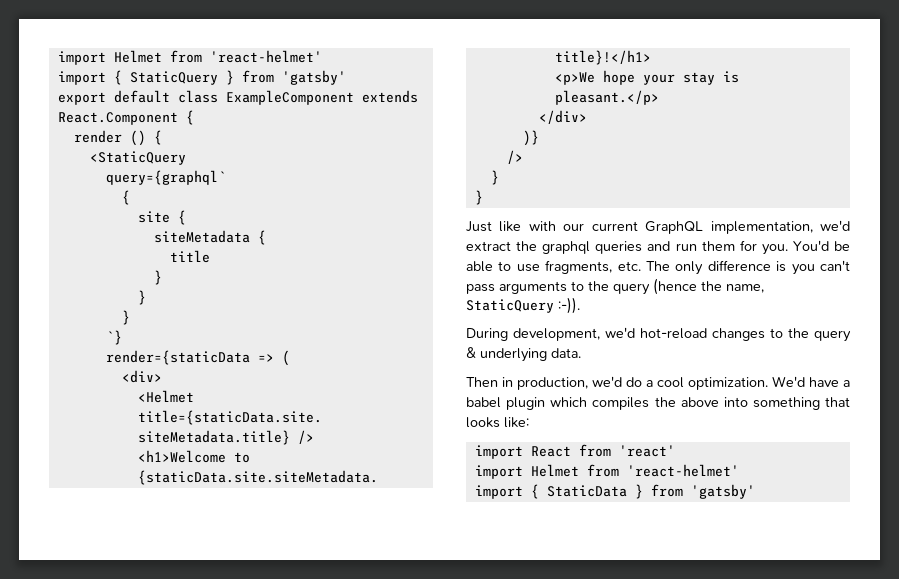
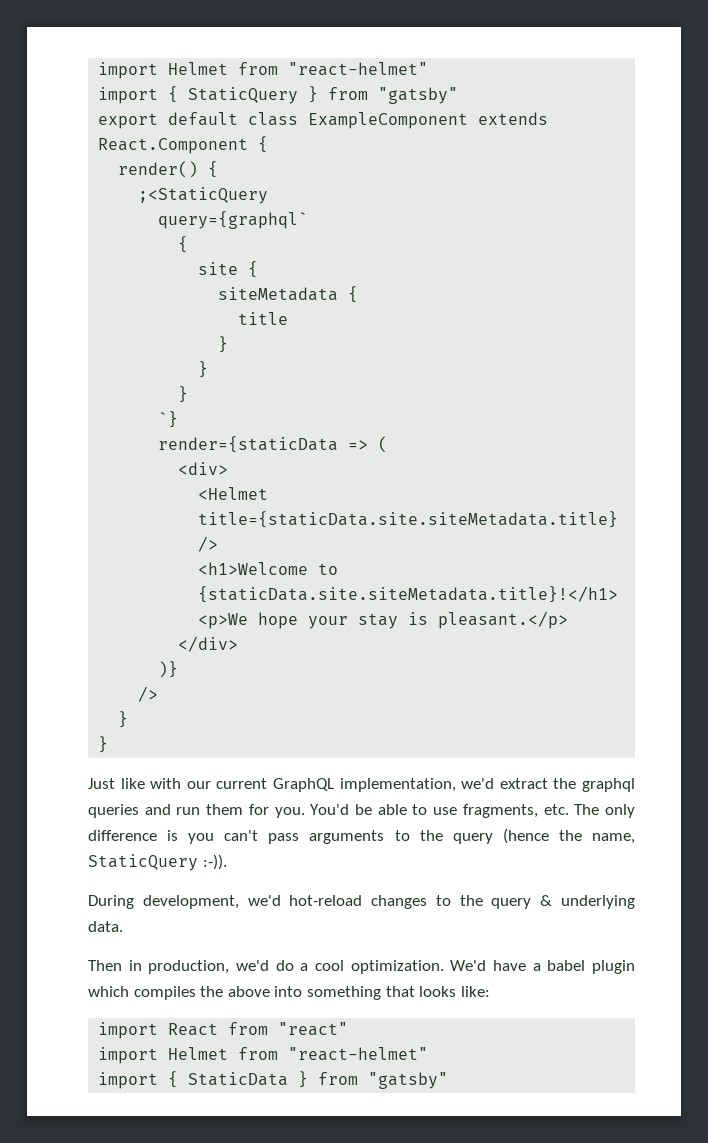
[57,50,322,65] import Helmet from 'react-helmet' -> [98,62,429,79] import Helmet from "react-helmet"
[281,70,346,85] 'gatsby' -> [378,87,459,104] "gatsby"
[73,130,162,146] [89,151,186,165] render () { // <StaticQuery -> [118,161,219,178] [138,187,269,204] render() { // ;<StaticQuery
[618,445,675,457] [474,464,739,479] 'react' // import Helmet from 'react-helmet' -> [278,1022,349,1036] [98,1047,429,1064] "react" // import Helmet from "react-helmet"
[690,484,755,499] 'gatsby' -> [368,1072,449,1089] "gatsby"

